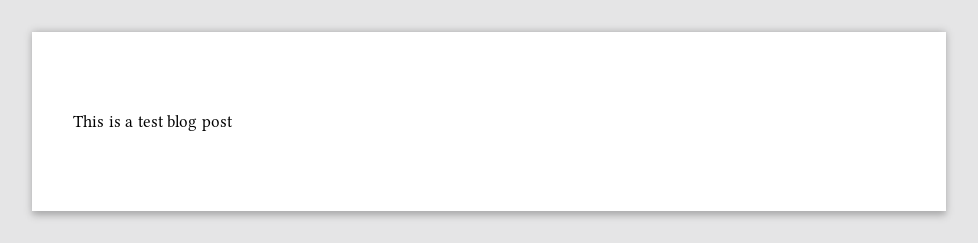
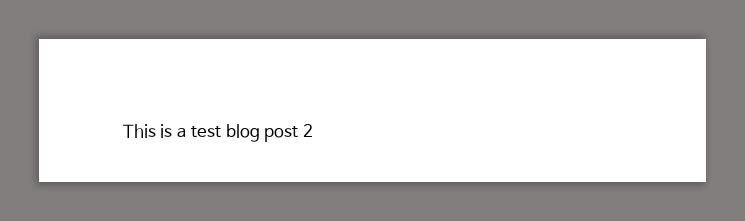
(233, 123) none -> [302,124,313,137] 2

